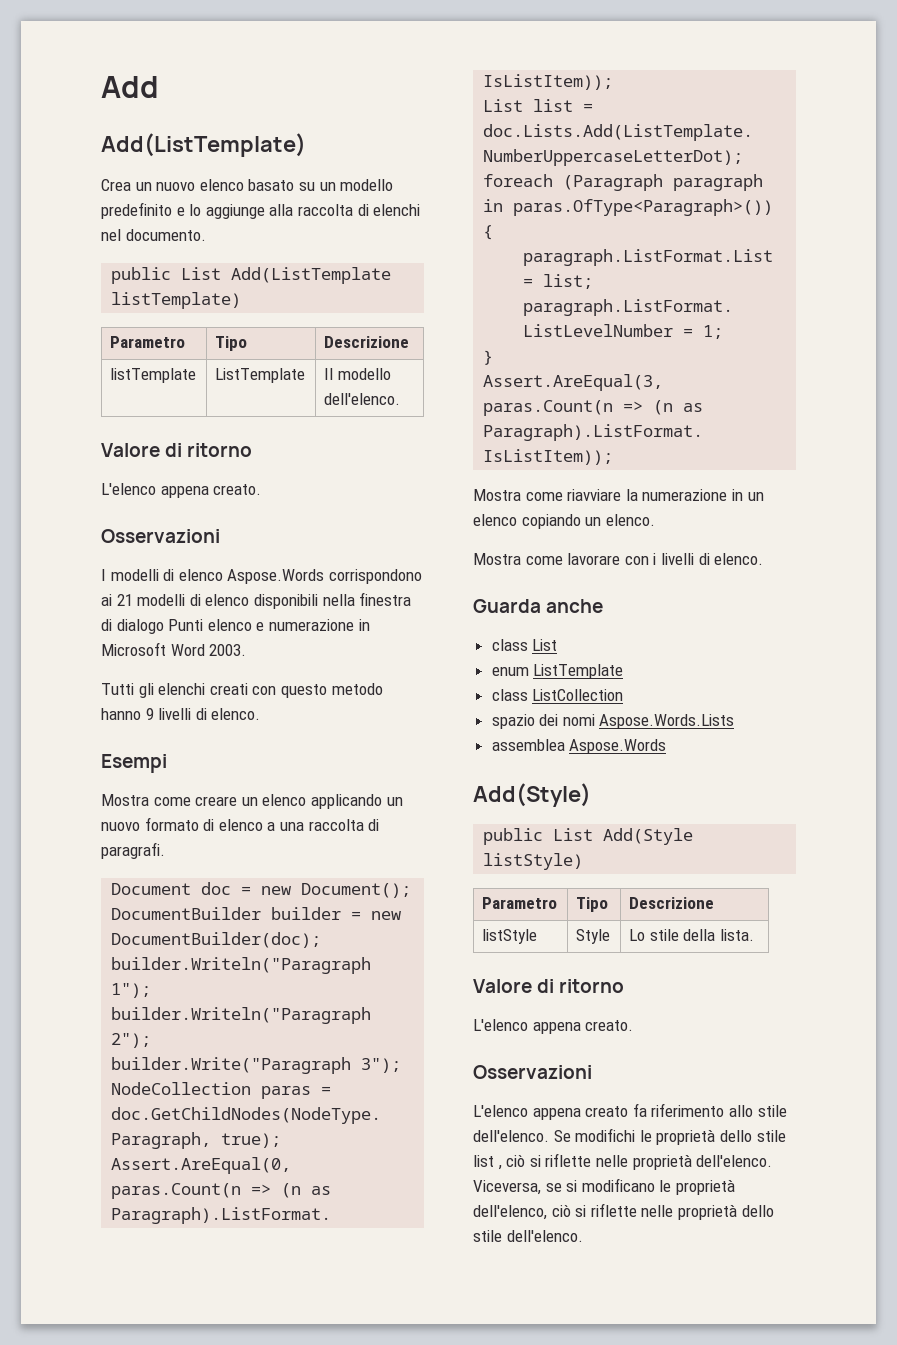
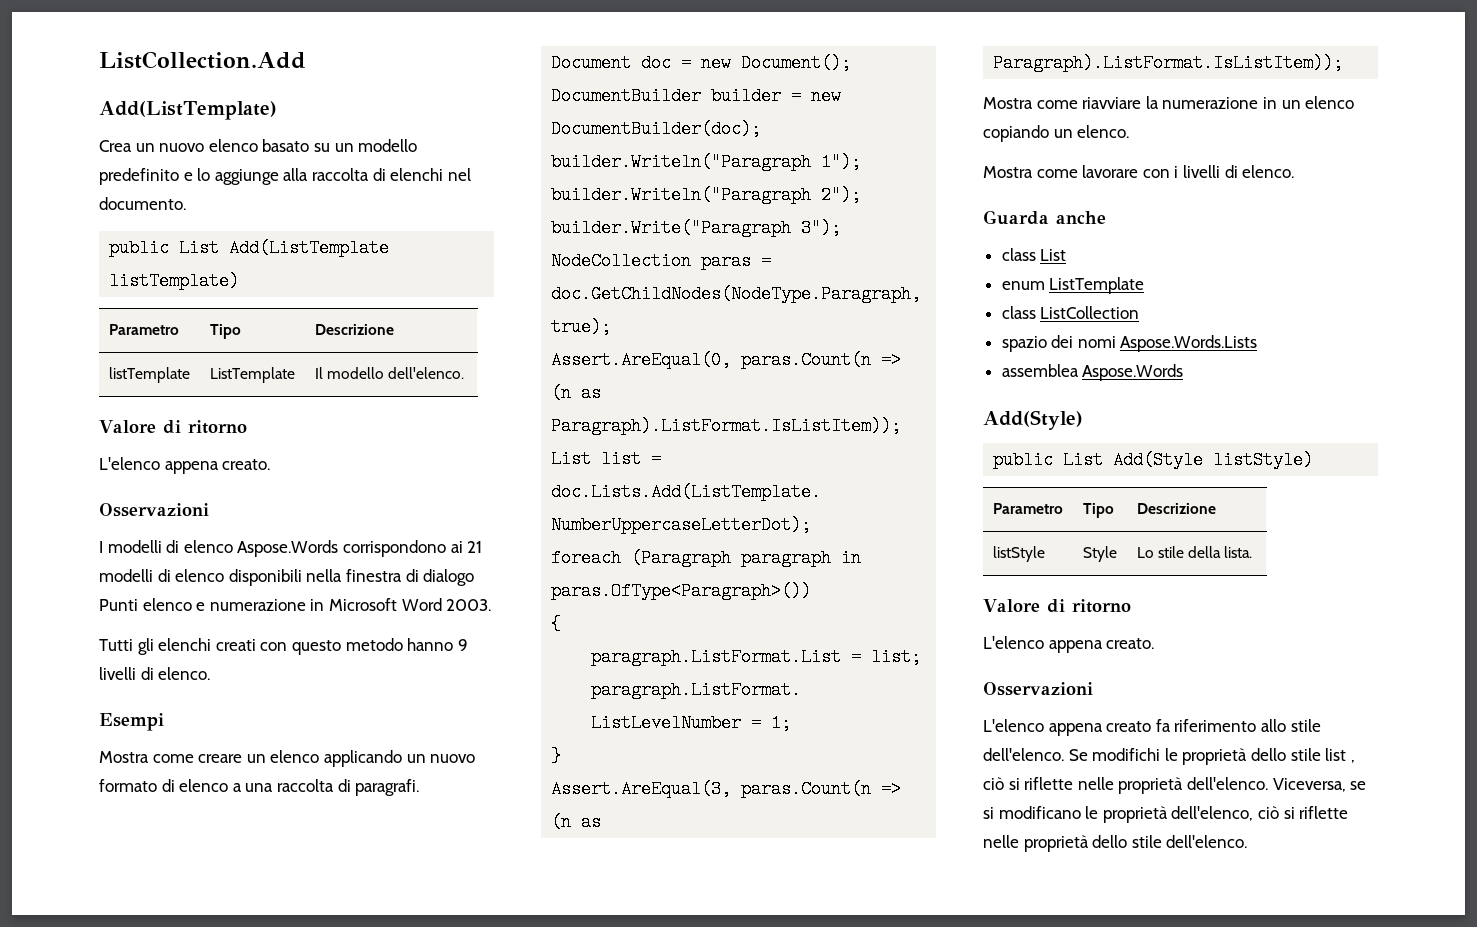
[101,76,159,98] Add -> [99,51,306,69] ListCollection.Add

